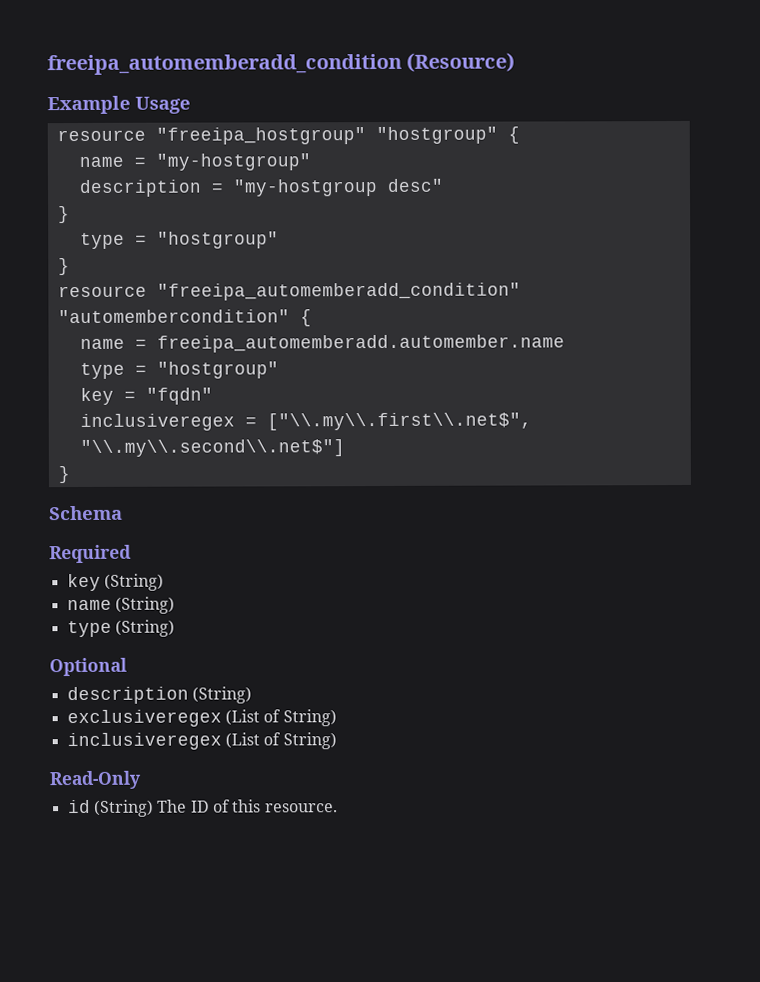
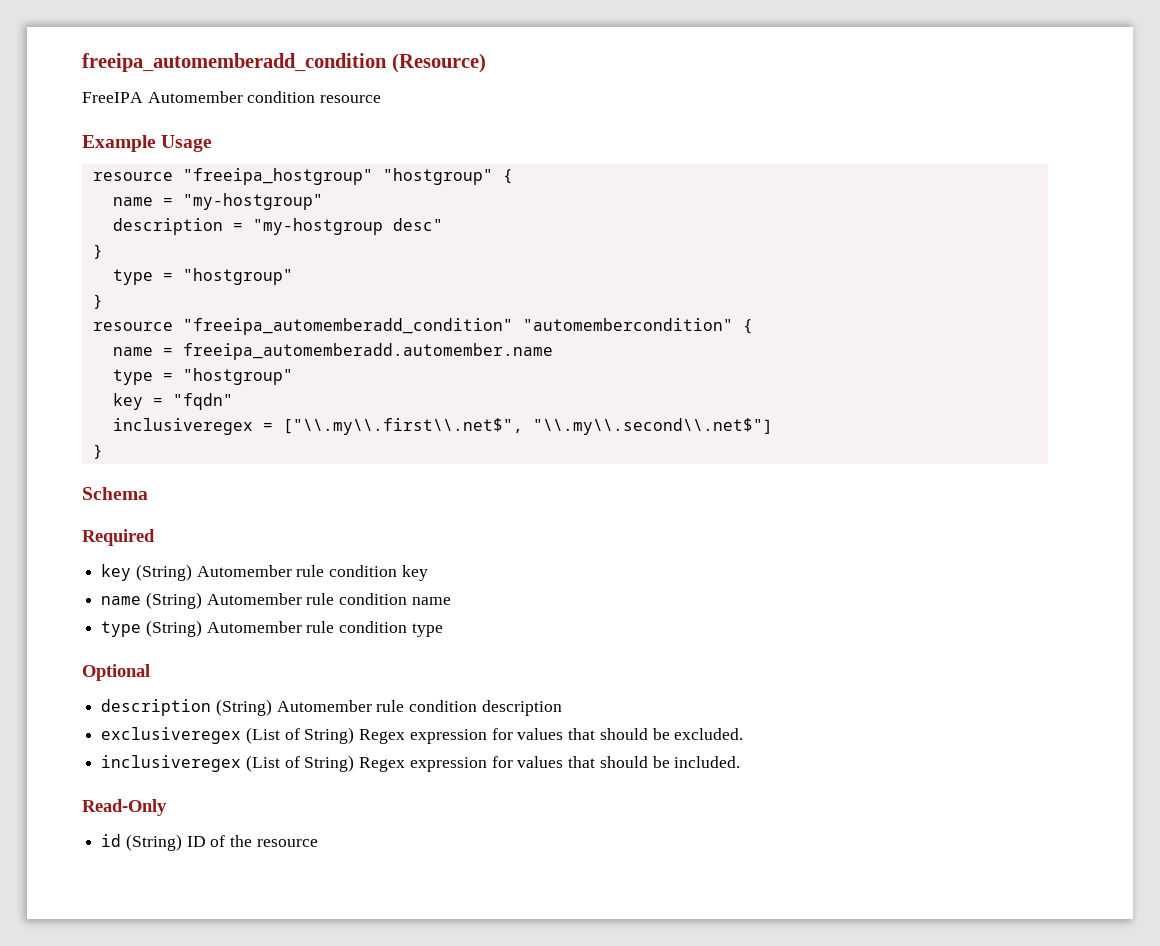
(516, 62) none -> [82,91,382,103] // FreeIPA Automember condition resource
[66,596,175,614] [66,619,175,638] // name (String) // type (String) -> [196,565,428,581] [101,592,451,609] [101,620,443,637] Automember rule condition key // name (String) Automember rule condition name // type (String) Automember rule condition type
(252, 695) none -> [276,700,562,716] Automember rule condition description
[66,732,337,751] // inclusiveregex (List of String) -> [359,728,744,744] [101,755,741,772] Regex expression for values that should be excluded. // inclusiveregex (List of String) Regex expression for values that should be included.
[157,799,188,813] The -> (182, 842) none
[232,799,338,813] this resource. -> [230,835,318,847] the resource

